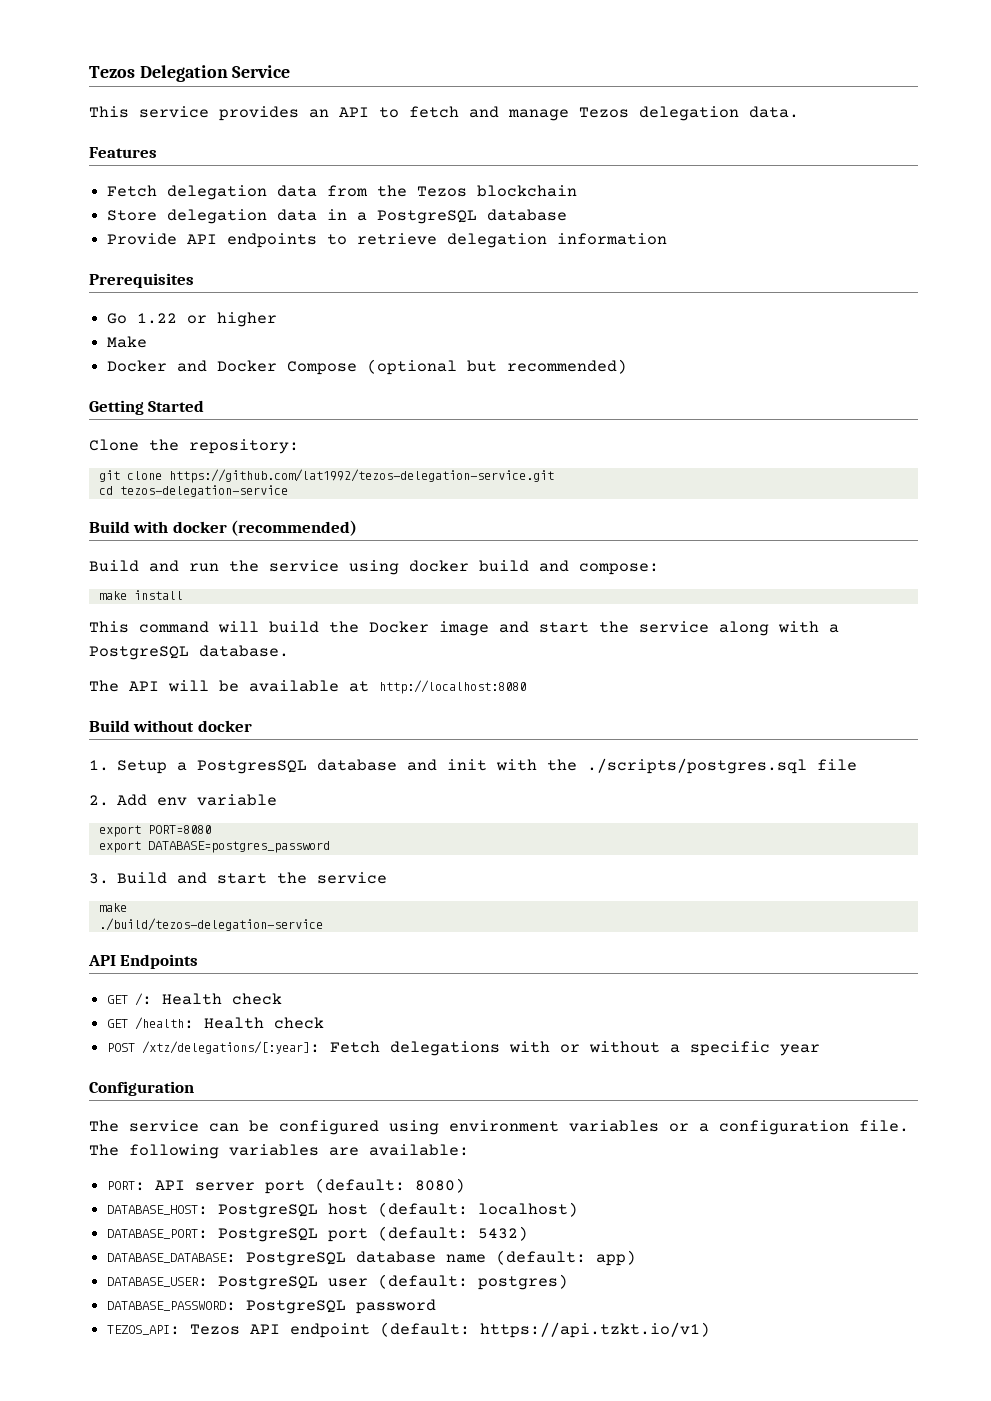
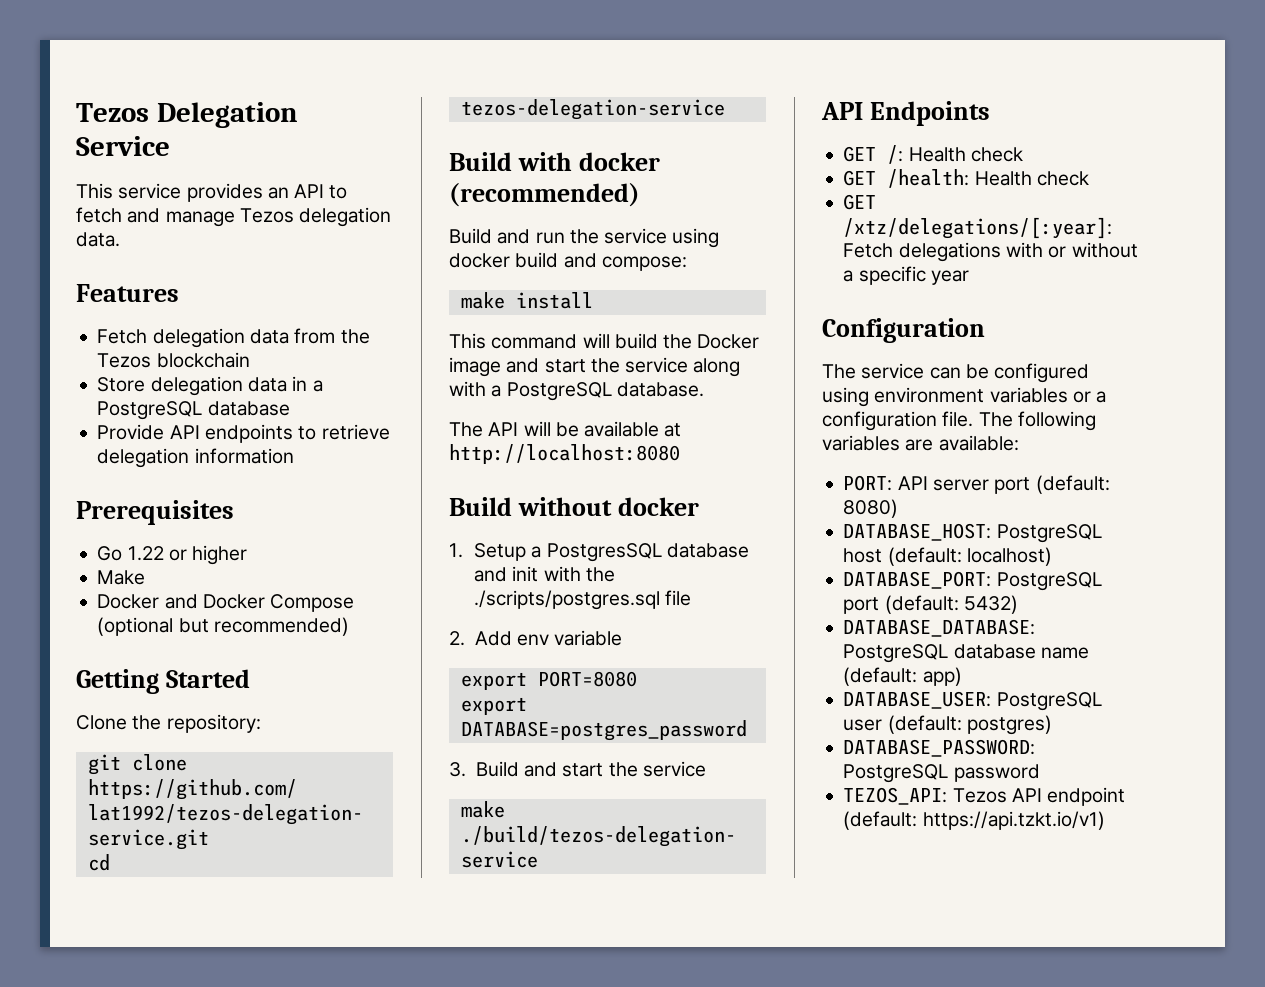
[107,1043,136,1052] POST -> [843,194,877,210] GET

